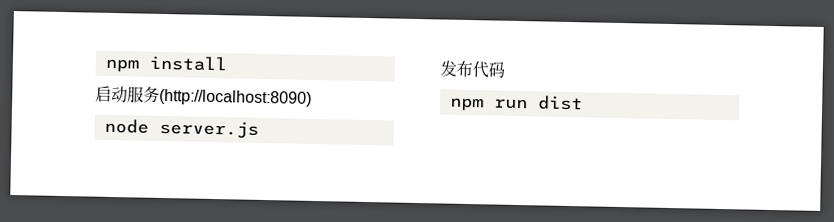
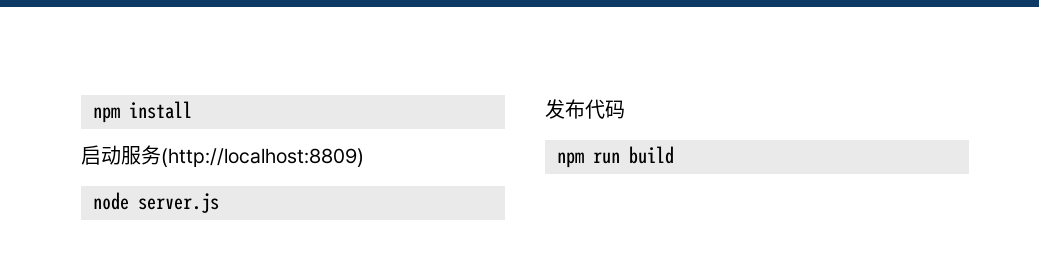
[159,88,312,107] (http://localhost:8090) -> [161,148,364,167] (http://localhost:8809)
[537,95,583,111] dist -> [629,146,674,164] build

